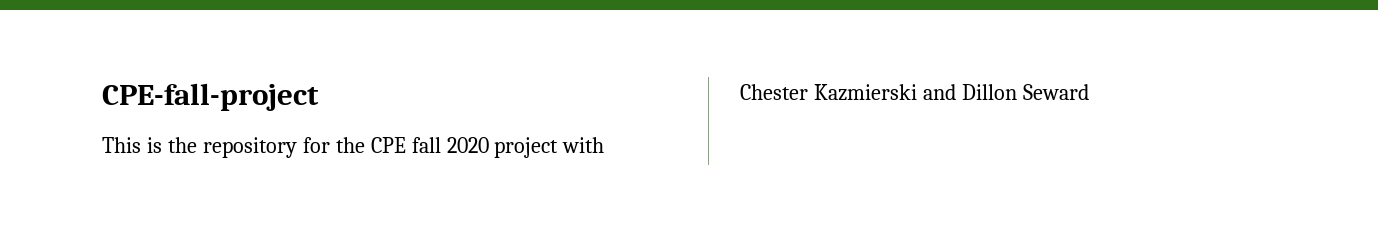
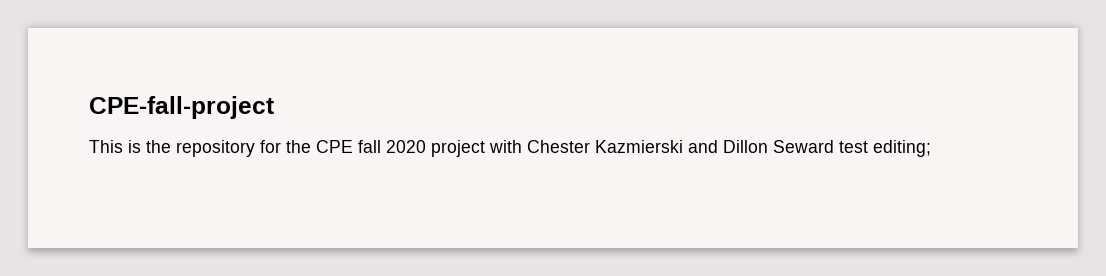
(1089, 92) none -> [839,140,931,157] test editing;

